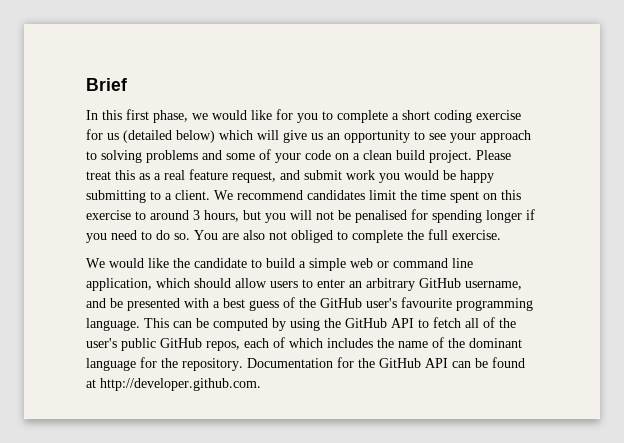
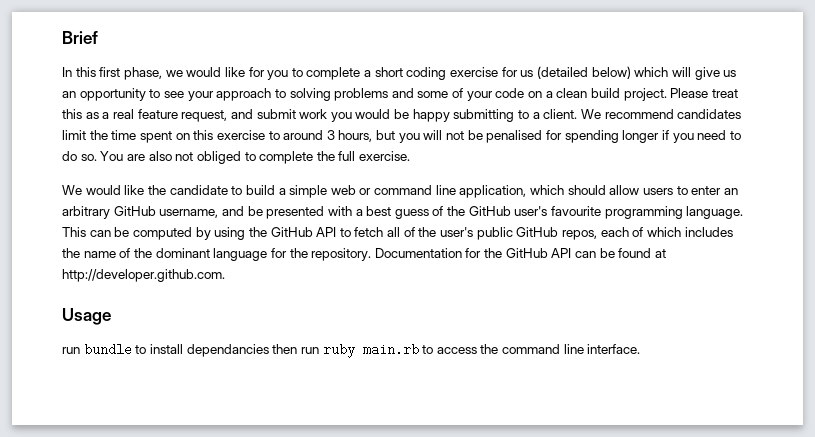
(261, 384) none -> [62,308,111,325] [62,343,641,358] // Usage // run bundle to install dependancies then run ruby main.rb to access the command line interface.

